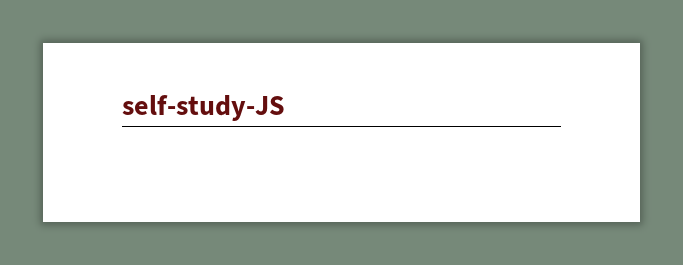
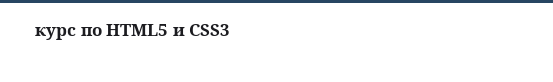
[122,95,285,121] self-study-JS -> [35,24,231,40] курс по HTML5 и CSS3

